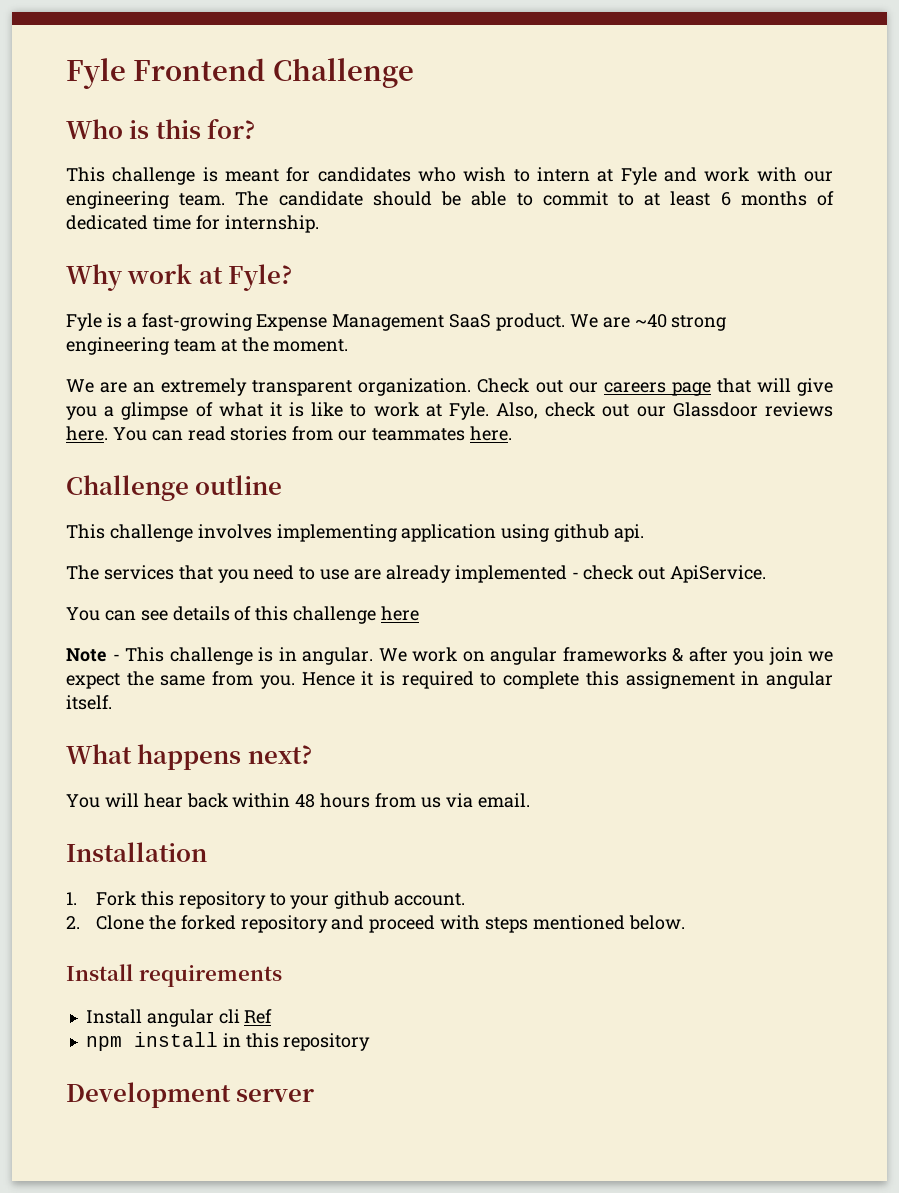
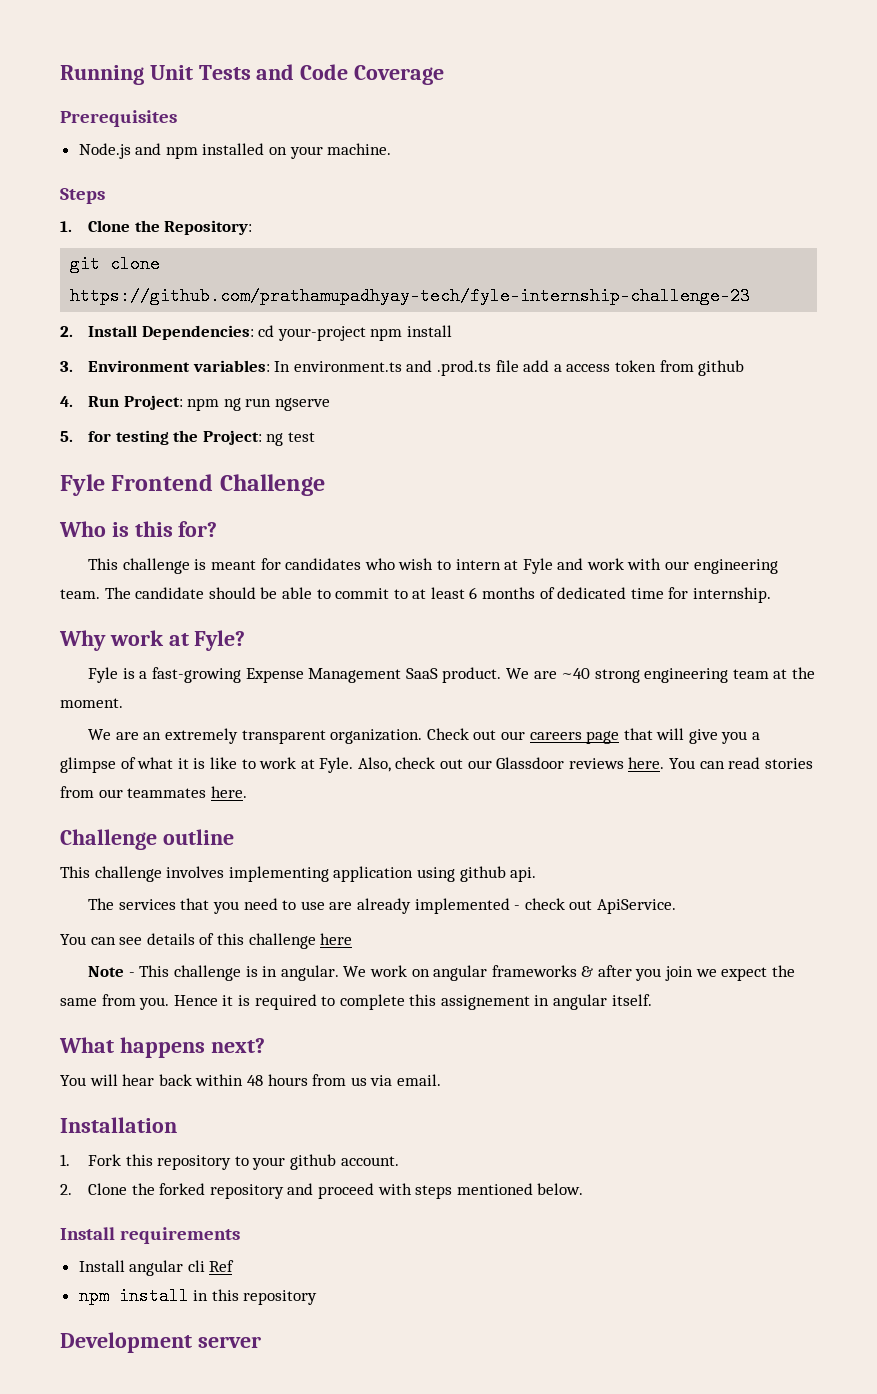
(66, 73) none -> [60,64,445,85] [60,110,177,127] [78,143,392,159] [60,188,105,204] [60,220,253,235] [70,255,161,273] [70,287,751,305] [60,325,453,341] [60,360,745,376] [60,395,331,411] [60,430,316,446] Running Unit Tests and Code Coverage // Prerequisites // Node.js and npm installed on your machine. // Steps // 1. Clone the Repository: // git clone https://github.com/prathamupadhyay-tech/fyle-internship-challenge-23 // 2. Install Dependencies: cd your-project npm install // 3. Environment variables: In environment.ts and .prod.ts file add a access token from github // 4. Run Project: npm ng run ngserve // 5. for testing the Project: ng test //

